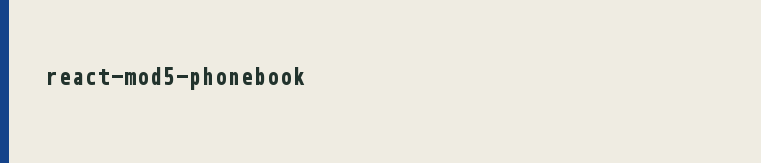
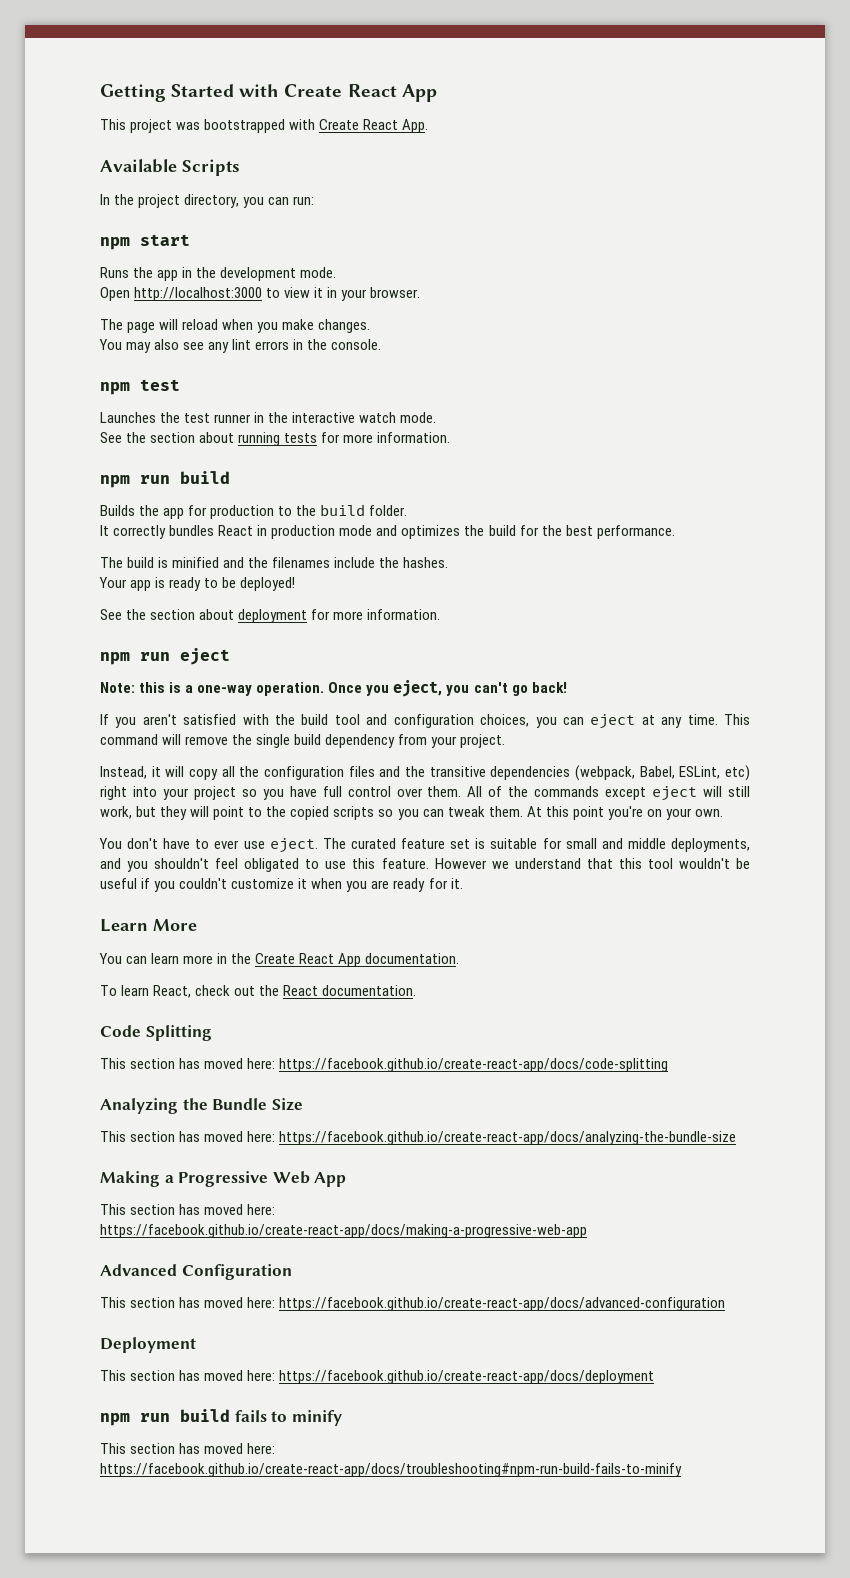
[45,67,305,90] react-mod5-phonebook -> [100,84,437,102] [100,119,429,133] [100,159,240,176] [100,194,315,208] [100,234,190,250] [100,267,337,281] [100,287,421,301] [100,319,371,333] [99,339,382,353] [100,379,180,395] [100,412,437,423] [100,432,451,446] [100,471,230,488] [100,504,408,519] [100,525,675,539] [100,557,449,568] [99,577,296,591] [100,609,441,623] [100,648,230,665] [100,680,567,697] [100,714,750,729] [100,734,506,748] [100,765,750,781] [100,786,751,801] [100,806,723,820] [99,838,751,853] [100,858,750,872] [100,878,463,892] [100,919,197,932] [99,953,460,967] [100,985,417,998] [100,1025,212,1041] [100,1058,669,1072] [100,1098,303,1114] [100,1131,737,1145] [100,1171,347,1187] [100,1204,276,1215] [100,1224,587,1238] [100,1264,292,1280] [100,1297,726,1311] [100,1337,196,1353] [100,1370,655,1384] [100,1409,342,1426] [100,1443,276,1454] [100,1463,682,1477] Getting Started with Create React App // This project was bootstrapped with Create React App. // Available Scripts // In the project directory, you can run: // npm start // Runs the app in the development mode. // Open http://localhost:3000 to view it in your browser. // The page will reload when you make changes. // You may also see any lint errors in the console. // npm test // Launches the test runner in the interactive watch mode. // See the section about running tests for more information. // npm run build // Builds the app for production to the build folder. // It correctly bundles React in production mode and optimizes the build for the best performance. // The build is minified and the filenames include the hashes. // Your app is ready to be deployed! // See the section about deployment for more information. // npm run eject // Note: this is a one-way operation. Once you eject, you can't go back! // If you aren't satisfied with the build tool and configuration choices, you can eject at any time. This command will remove the single build dependency from your project. // Instead, it will copy all the configuration files and the transitive dependencies (webpack, Babel, ESLint, etc) right into your project so you have full control over them. All of the commands except eject will still work, but they will point to the copied scripts so you can tweak them. At this point you're on your own. // You don't have to ever use eject. The curated feature set is suitable for small and middle deployments, and you shouldn't feel obligated to use this feature. However we understand that this tool wouldn't be useful if you couldn't customize it when you are ready for it. // Learn More // You can learn more in the Create React App documentation. // To learn React, check out the React documentation. // Code Splitting // This section has moved here: https://facebook.github.io/create-react-app/docs/code-splitting // Analyzing the Bundle Size // This section has moved here: https://facebook.github.io/create-react-app/docs/analyzing-the-bundle-size // Making a Progressive Web App // This section has moved here: https://facebook.github.io/create-react-app/docs/making-a-progressive-web-app // Advanced Configuration // This section has moved here: https://facebook.github.io/create-react-app/docs/advanced-configuration // Deployment // This section has moved here: https://facebook.github.io/create-react-app/docs/deployment // npm run build fails to minify // This section has moved here: https://facebook.github.io/create-react-app/docs/troubleshooting#npm-run-build-fails-to-minify

